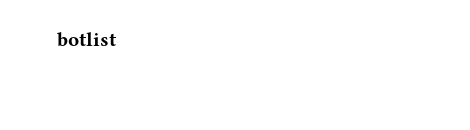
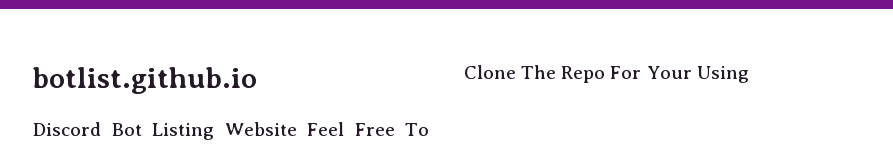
[57,32,116,47] botlist -> [33,67,257,94] [33,122,430,140] [464,65,749,83] botlist.github.io // Discord Bot Listing Website Feel Free To Clone The Repo For Your Using

